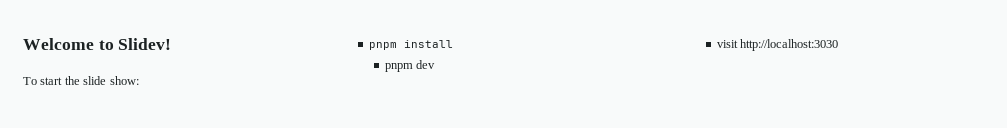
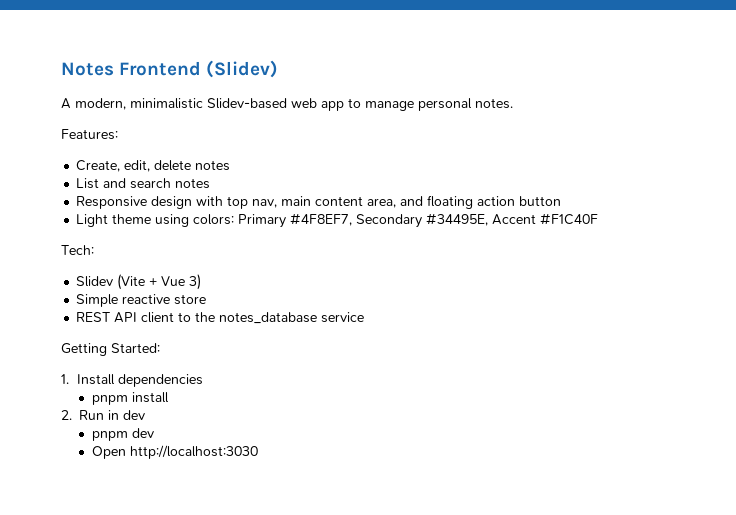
[23,38,172,50] [23,76,139,85] [368,40,453,50] Welcome to Slidev! // To start the slide show: // pnpm install -> [61,60,279,78] [61,98,513,111] [61,129,118,140] [76,160,231,172] [76,178,211,189] [76,195,562,209] [76,213,599,228] [61,245,94,255] [76,274,202,290] [76,294,207,307] [76,312,365,324] [61,343,160,356] [61,374,203,387] [91,392,169,405] [61,410,145,420] Notes Frontend (Slidev) // A modern, minimalistic Slidev-based web app to manage personal notes. // Features: // Create, edit, delete notes // List and search notes // Responsive design with top nav, main content area, and floating action button // Light theme using colors: Primary #4F8EF7, Secondary #34495E, Accent #F1C40F // Tech: // Slidev (Vite + Vue 3) // Simple reactive store // REST API client to the notes_database service // Getting Started: // 1. Install dependencies // pnpm install // 2. Run in dev
[717,40,739,48] visit -> [91,446,126,459] Open

